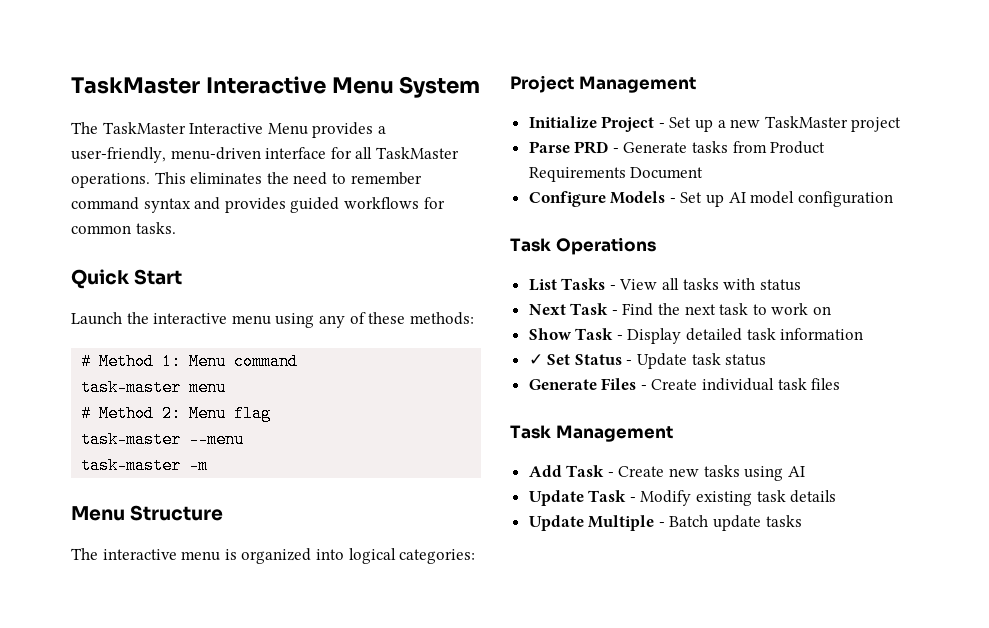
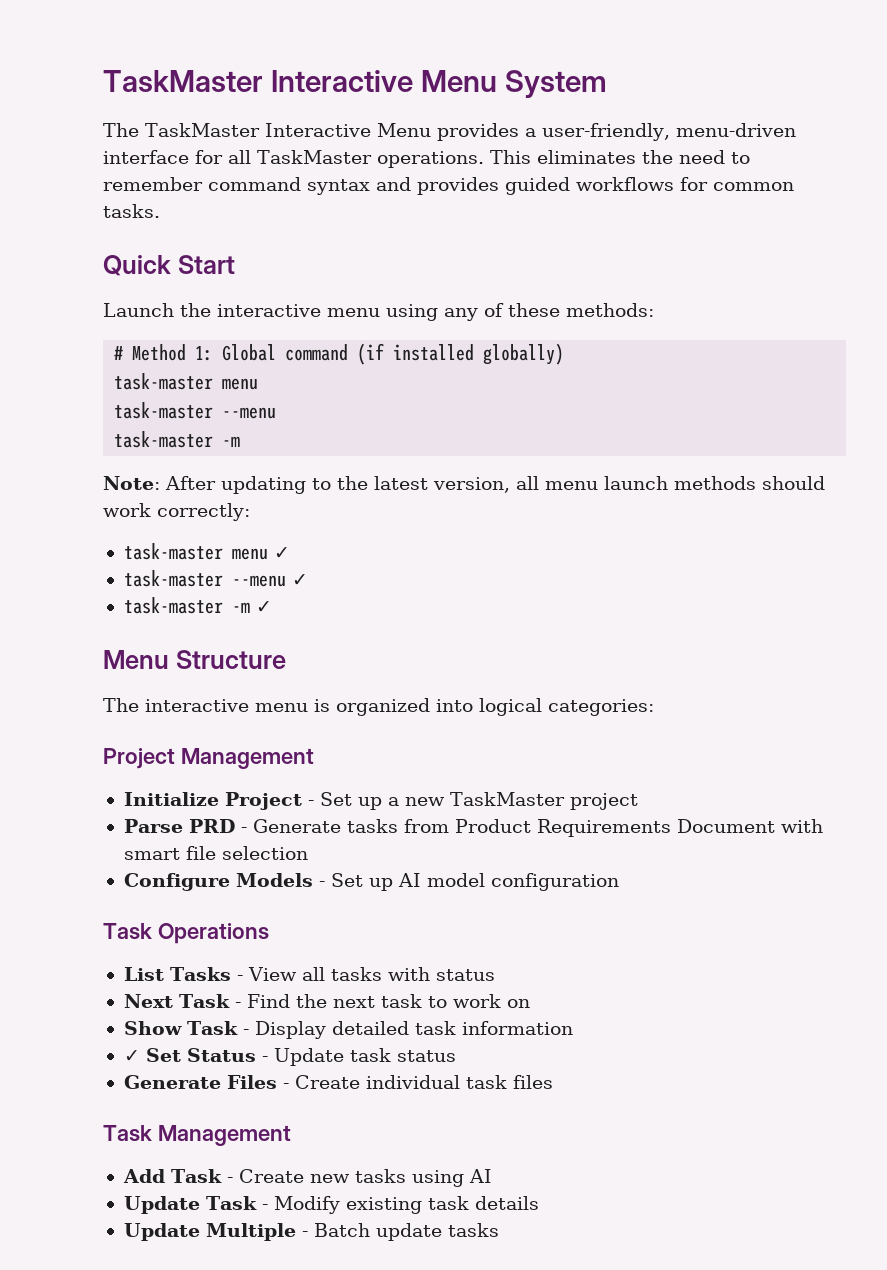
[189,353,299,370] [81,379,227,396] [81,405,272,422] Menu command // task-master menu // # Method 2: Menu flag -> [222,343,565,365] [114,373,259,390] Global command (if installed globally) // task-master menu
(209, 465) none -> [103,476,825,494] [103,503,250,521] [123,543,290,560] [123,570,308,587] [123,597,272,614] // Note: After updating to the latest version, all menu launch methods should work correctly: // task-master menu ✓ // task-master --menu ✓ // task-master -m ✓
(704, 173) none -> [780,819,823,833] [123,846,308,860] with smart file selection

